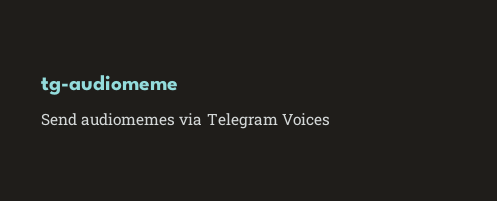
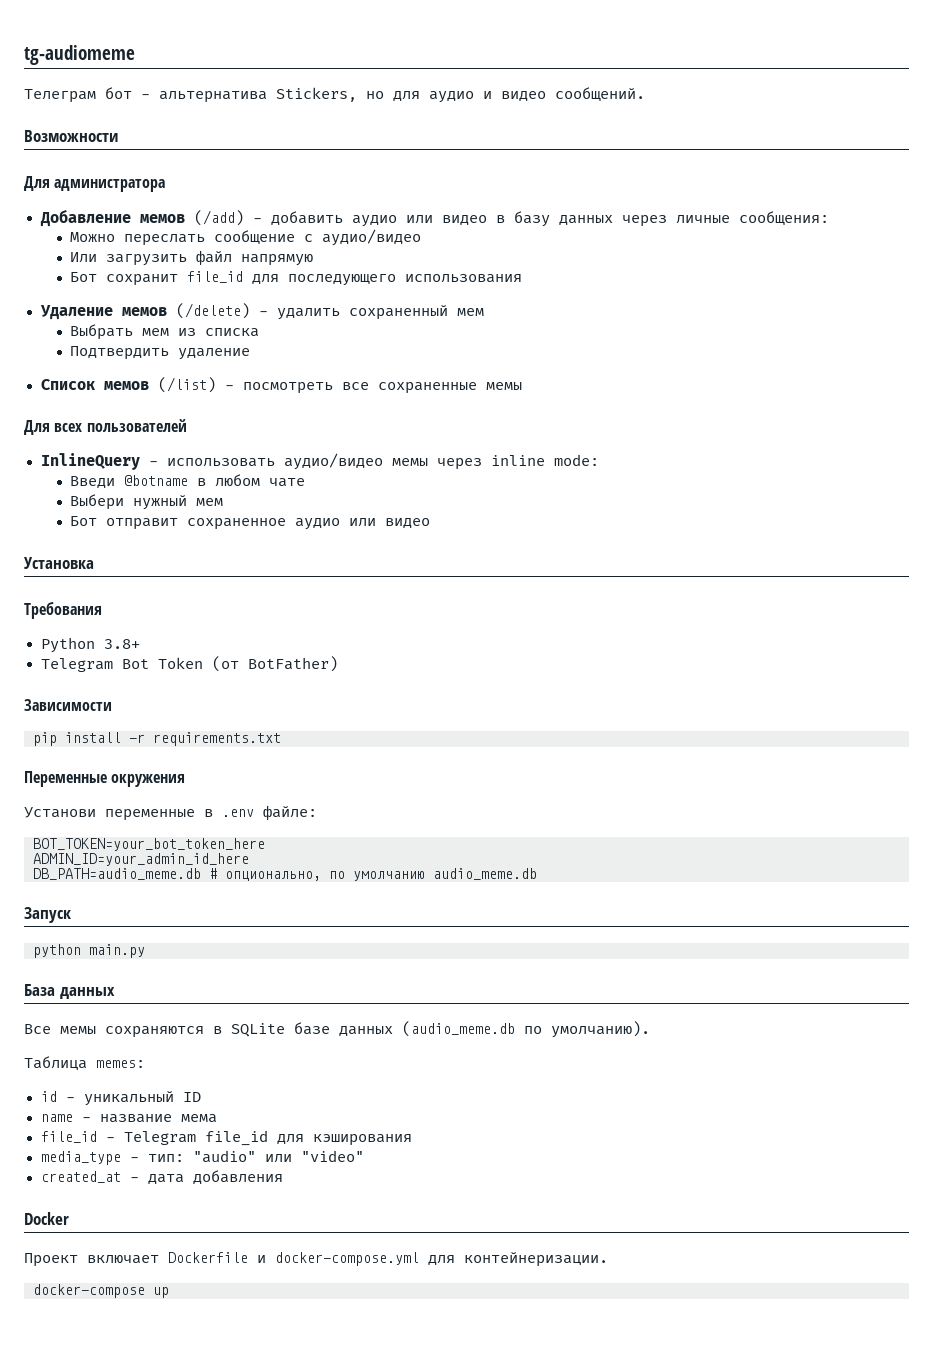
[41,113,330,129] Send audiomemes via Telegram Voices -> [24,87,645,103] [24,130,118,142] [24,176,166,192] [39,209,829,227] [70,229,422,246] [70,250,314,266] [70,271,523,286] [39,303,484,320] [70,324,260,340] [70,346,251,360] [40,377,522,394] [24,419,187,435] [40,453,599,470] [70,474,306,488] [70,494,224,510] [70,516,431,530] [24,557,94,569] [24,602,102,619] [40,637,140,653] [40,656,338,672] [24,699,112,711] [33,732,281,746] [24,771,186,787] [24,805,317,821] [33,838,265,851] [33,853,249,866] [33,868,537,881] [24,907,71,923] [33,944,145,958] [24,984,115,999] [24,1021,650,1038] [24,1056,145,1070] [40,1091,201,1106] [40,1114,217,1123] [40,1130,412,1146] [40,1150,364,1165] [40,1170,283,1184] [24,1212,69,1225] [24,1252,608,1267] [33,1284,169,1298] Телеграм бот - альтернатива Stickers, но для аудио и видео сообщений. // Возможности // Для администратора // Добавление мемов (/add) - добавить аудио или видео в базу данных через личные сообщения: // Можно переслать сообщение с аудио/видео // Или загрузить файл напрямую // Бот сохранит file_id для последующего использования // Удаление мемов (/delete) - удалить сохраненный мем // Выбрать мем из списка // Подтвердить удаление // Список мемов (/list) - посмотреть все сохраненные мемы // Для всех пользователей // InlineQuery - использовать аудио/видео мемы через inline mode: // Введи @botname в любом чате // Выбери нужный мем // Бот отправит сохраненное аудио или видео // Установка // Требования // Python 3.8+ // Telegram Bot Token (от BotFather) // Зависимости // pip install -r requirements.txt // Переменные окружения // Установи переменные в .env файле: // BOT_TOKEN=your_bot_token_here // ADMIN_ID=your_admin_id_here // DB_PATH=audio_meme.db # опционально, по умолчанию audio_meme.db // Запуск // python main.py // База данных // Все мемы сохраняются в SQLite базе данных (audio_meme.db по умолчанию). // Таблица memes: // id - уникальный ID // name - название мема // file_id - Telegram file_id для кэширования // media_type - тип: "audio" или "video" // created_at - дата добавления // Docker // Проект включает Dockerfile и docker-compose.yml для контейнеризации. // docker-compose up

